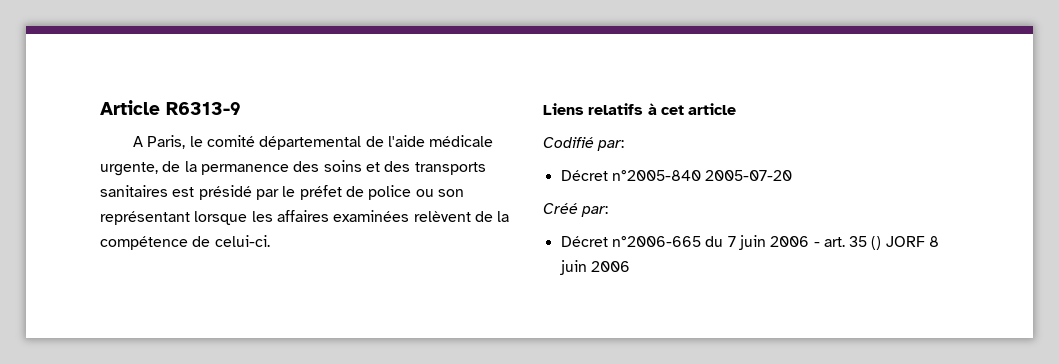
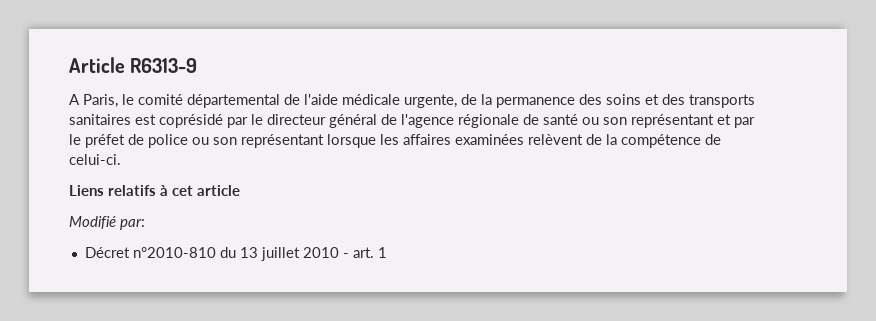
[198,185,252,200] présidé -> [159,114,731,128] coprésidé par le directeur général de l'agence régionale de santé ou son représentant et
[543,137,625,151] [560,170,793,181] [543,203,609,217] [560,235,940,250] [559,260,630,275] Codifié par: // Décret n°2005-840 2005-07-20 // Créé par: // Décret n°2006-665 du 7 juin 2006 - art. 35 () JORF 8 juin 2006 -> [69,216,145,230] [84,247,387,261] Modifié par: // Décret n°2010-810 du 13 juillet 2010 - art. 1

